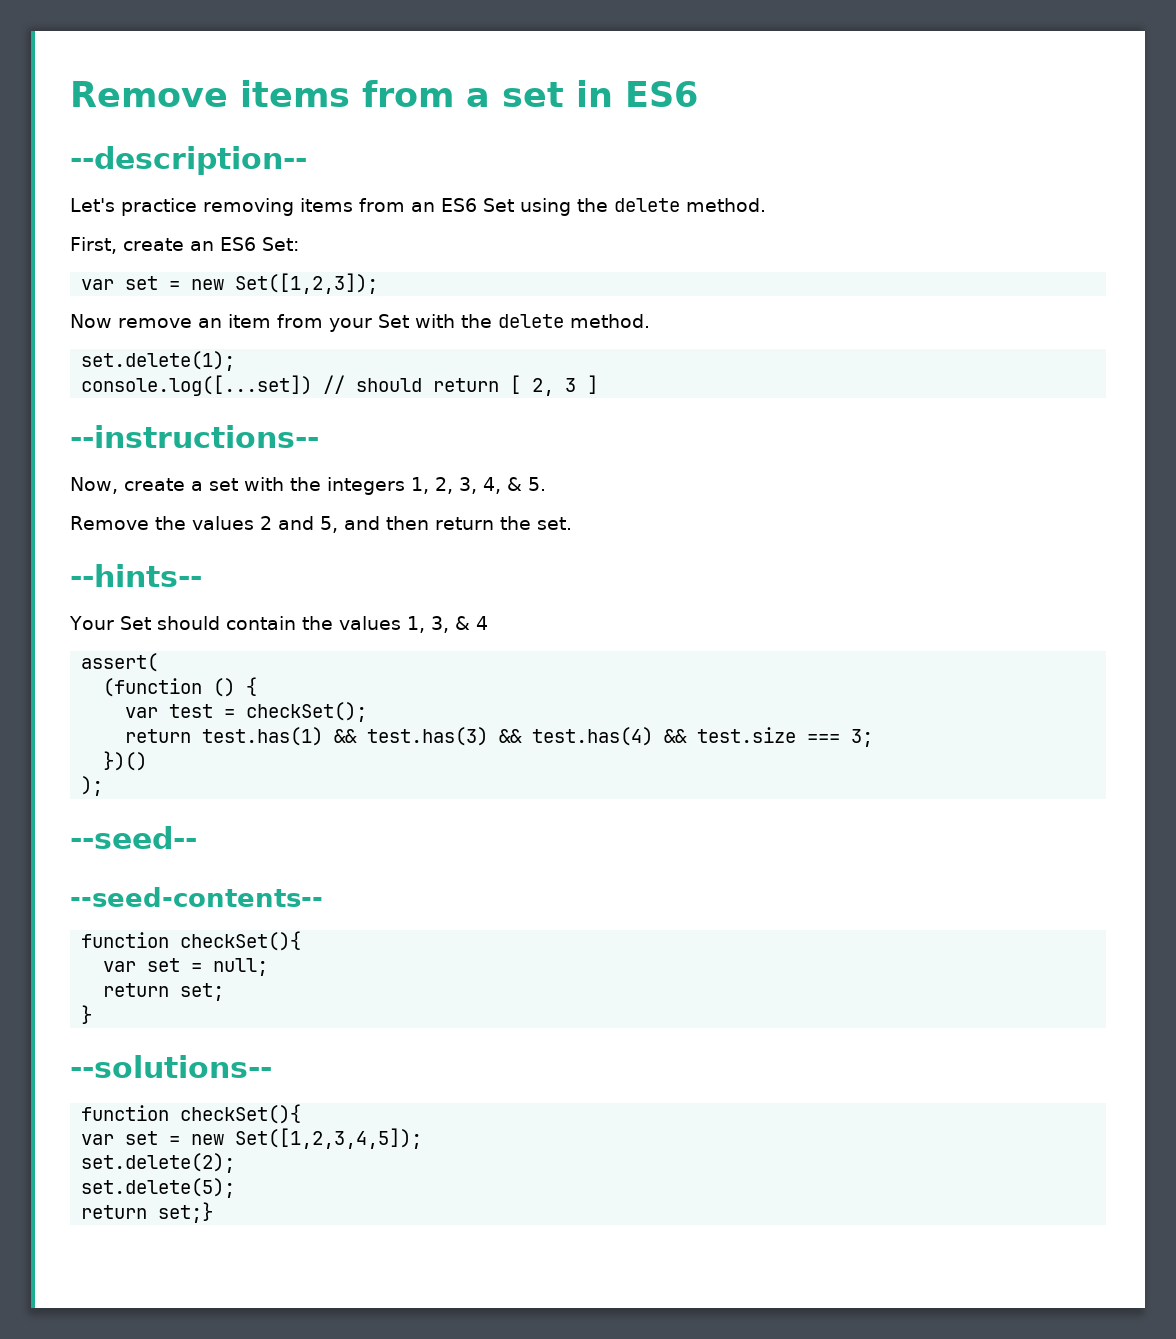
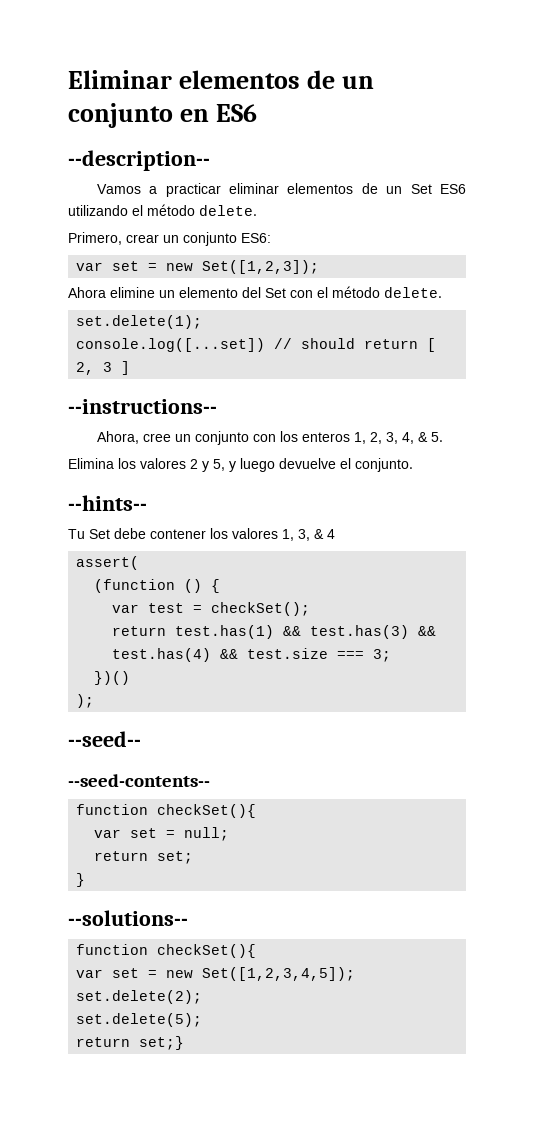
[70,80,698,107] [70,146,307,175] [70,198,766,216] [70,237,299,254] Remove items from a set in ES6 // --description-- // Let's practice removing items from an ES6 Set using the delete method. // First, create an ES6 Set: -> [68,70,374,89] [68,103,257,128] [68,150,210,171] [96,183,466,197] [68,204,257,216] [68,232,271,246] Eliminar elementos de un conjunto en ES6 // --description-- // Vamos a practicar eliminar elementos de un Set ES6 utilizando el método delete. // Primero, crear un conjunto ES6:
[70,314,650,332] Now remove an item from your Set with the delete method. -> [68,286,442,298] Ahora elimine un elemento del Set con el método delete.
[70,477,405,495] Now, create a set with the integers -> [96,431,350,445] Ahora, cree un conjunto con los enteros
[70,516,572,533] [70,564,202,587] [69,616,401,630] Remove the values 2 and 5, and then return the set. // --hints-- // Your Set should contain the values -> [68,458,413,472] [68,495,147,511] [68,528,278,539] Elimina los valores 2 y 5, y luego devuelve el conjunto. // --hints-- // Tu Set debe contener los valores

